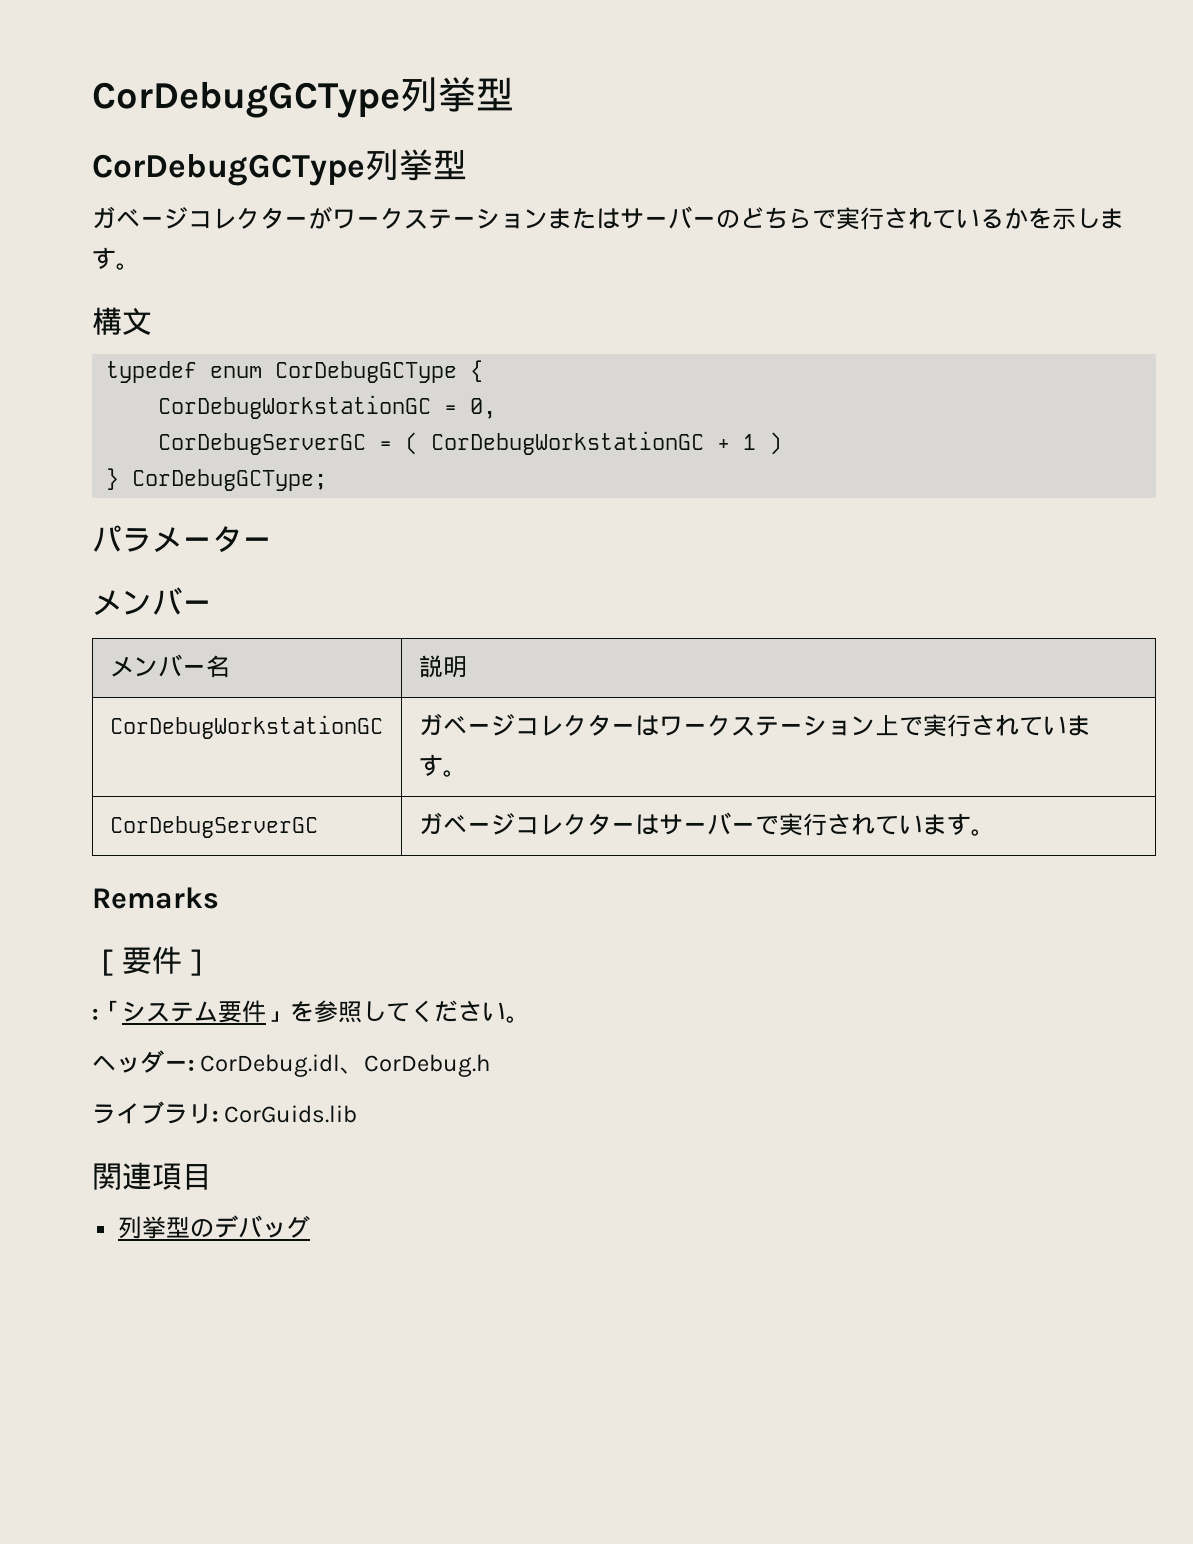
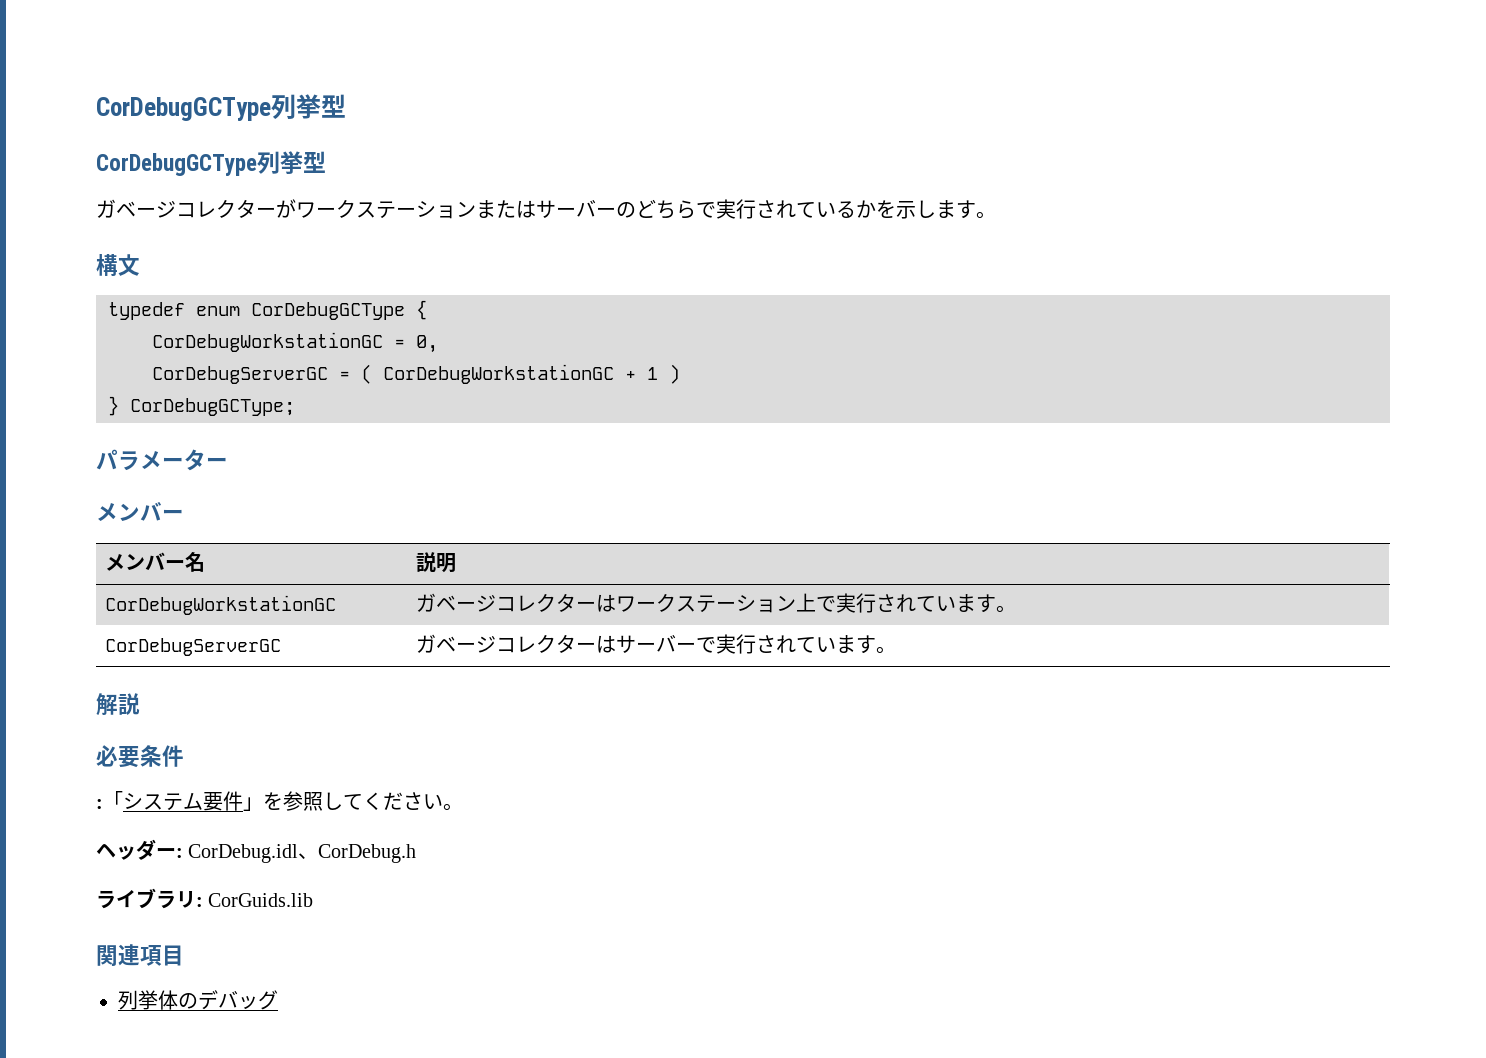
[92,887,219,909] [92,946,212,976] Remarks // ［要件］ -> [96,693,140,716] [96,745,184,768] 解説 // 必要条件
[166,1216,191,1238] 型 -> [158,990,178,1010] 体

